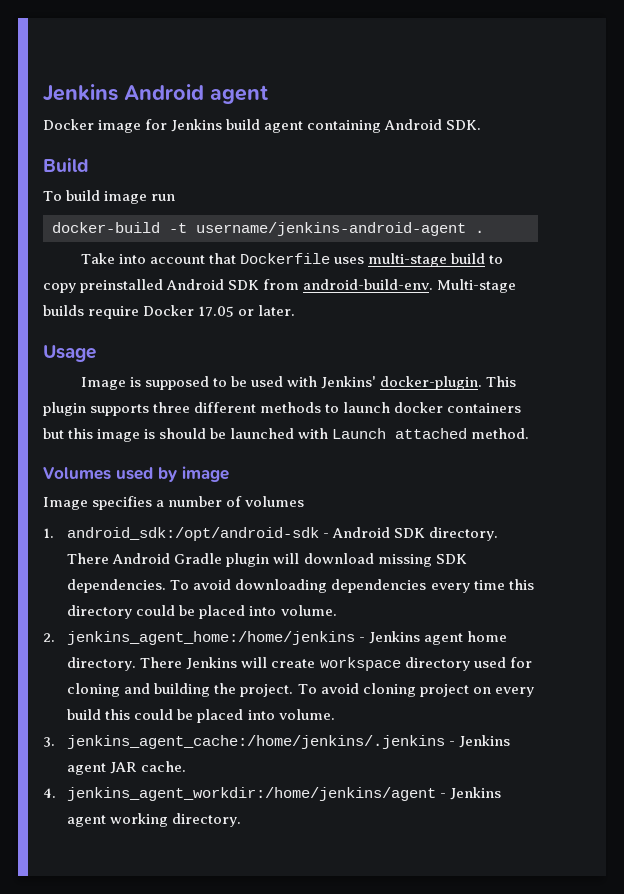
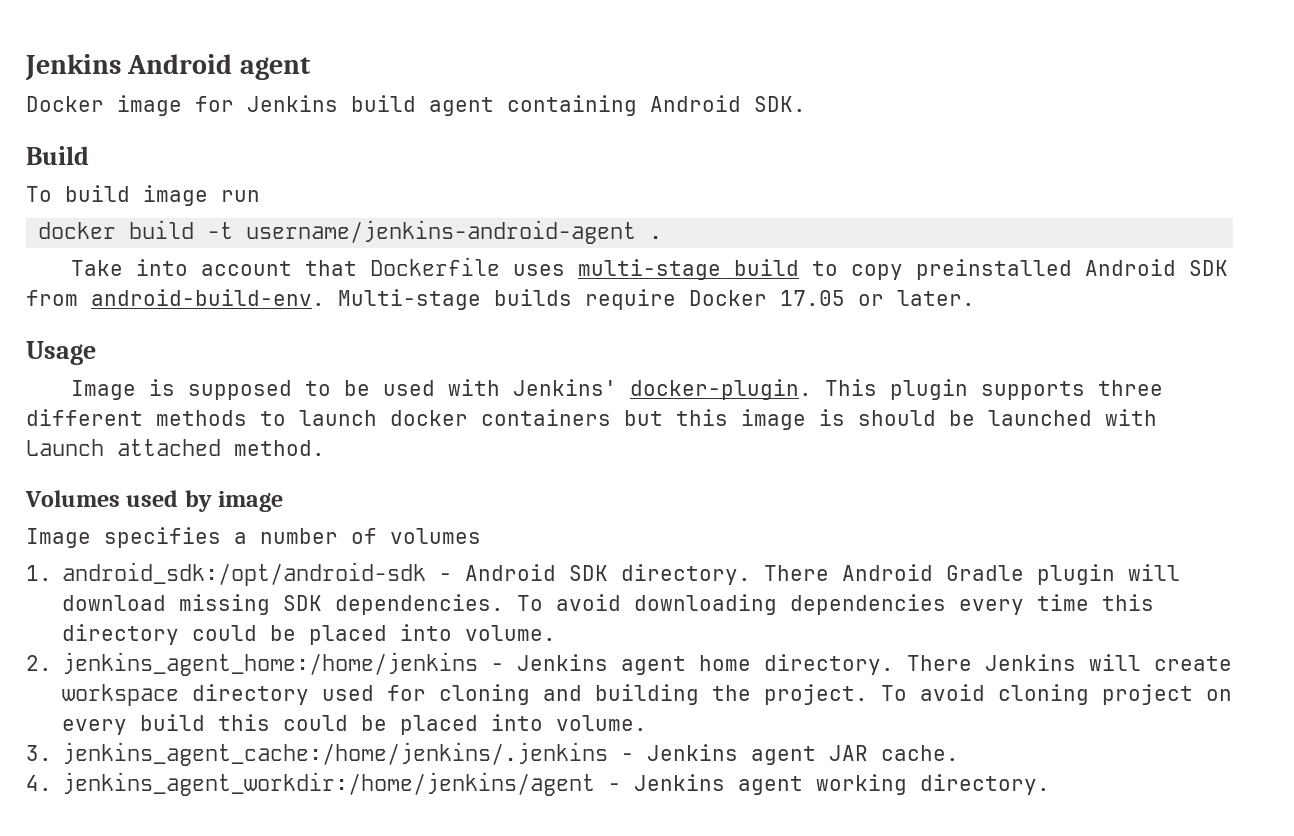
[52,222,160,233] docker-build -> [38,220,195,239] docker build

